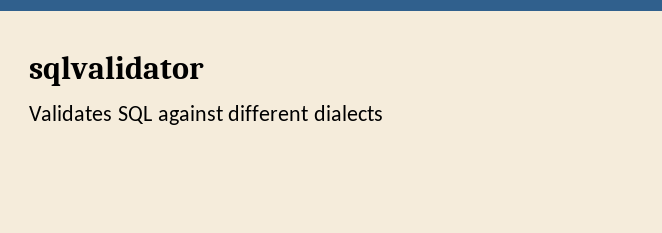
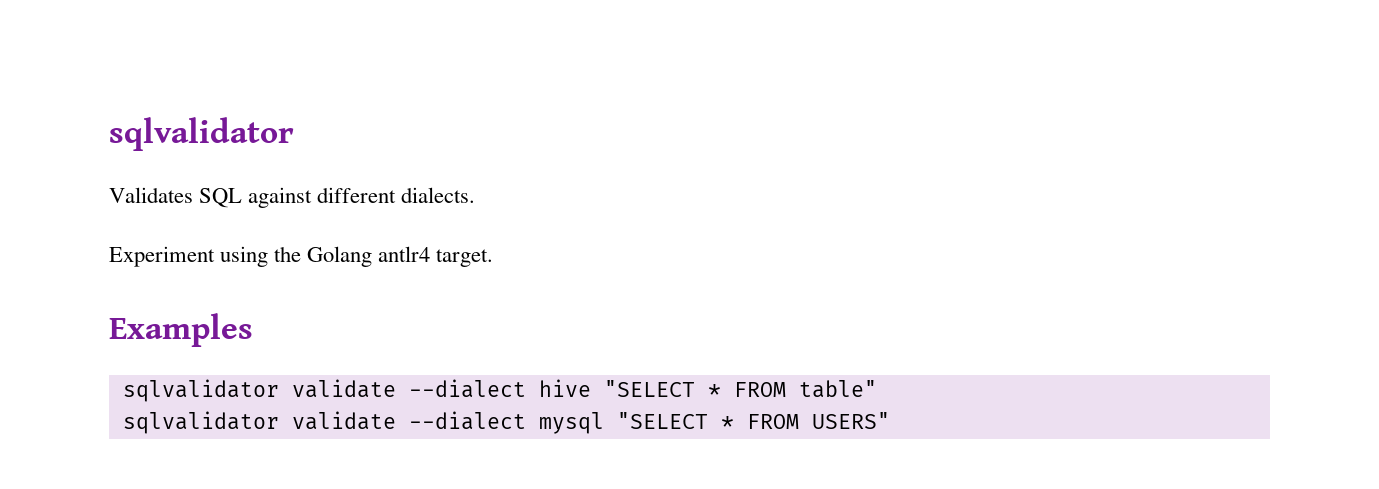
[314,105,384,121] dialects -> [401,187,476,203] [109,246,494,267] [109,313,253,347] [122,379,877,402] [122,411,890,434] dialects. // Experiment using the Golang antlr4 target. // Examples // sqlvalidator validate --dialect hive "SELECT * FROM table" // sqlvalidator validate --dialect mysql "SELECT * FROM USERS"

